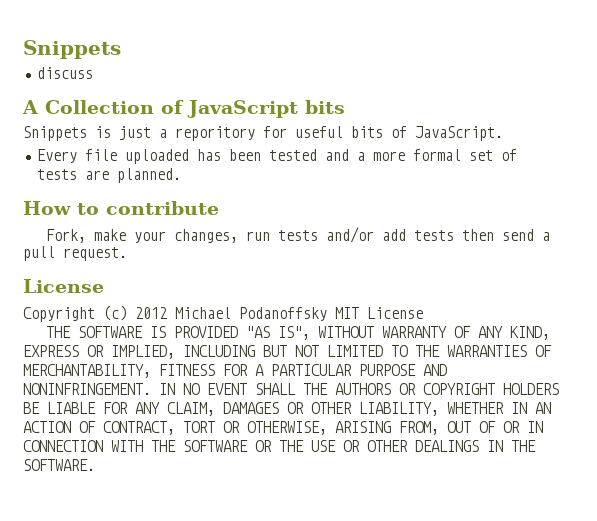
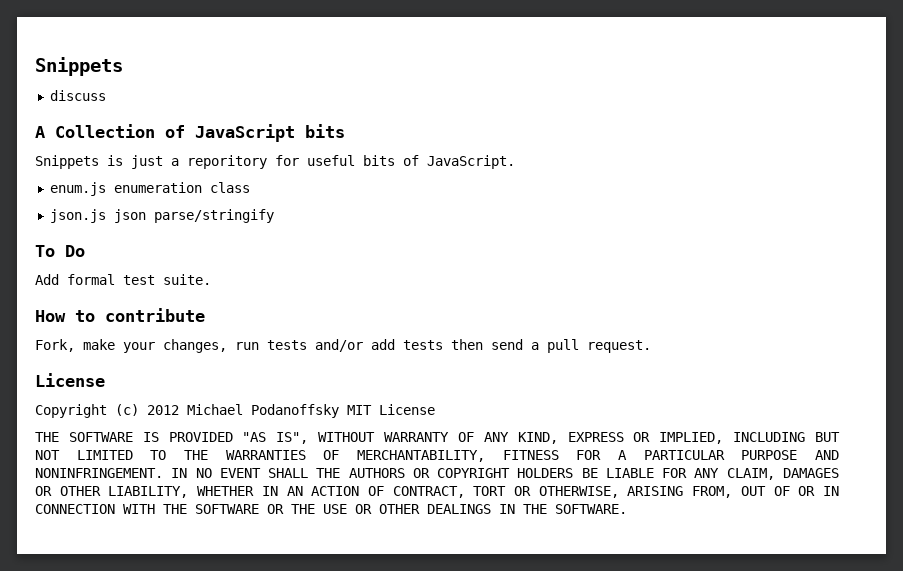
[36,149,517,164] [36,168,181,183] Every file uploaded has been tested and a more formal set of tests are planned. -> [49,182,250,196] [49,209,274,223] [35,245,85,257] [35,274,211,285] enum.js enumeration class // json.js json parse/stringify // To Do // Add formal test suite.

